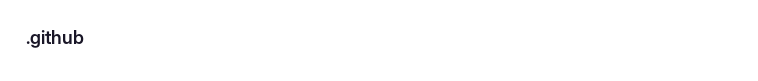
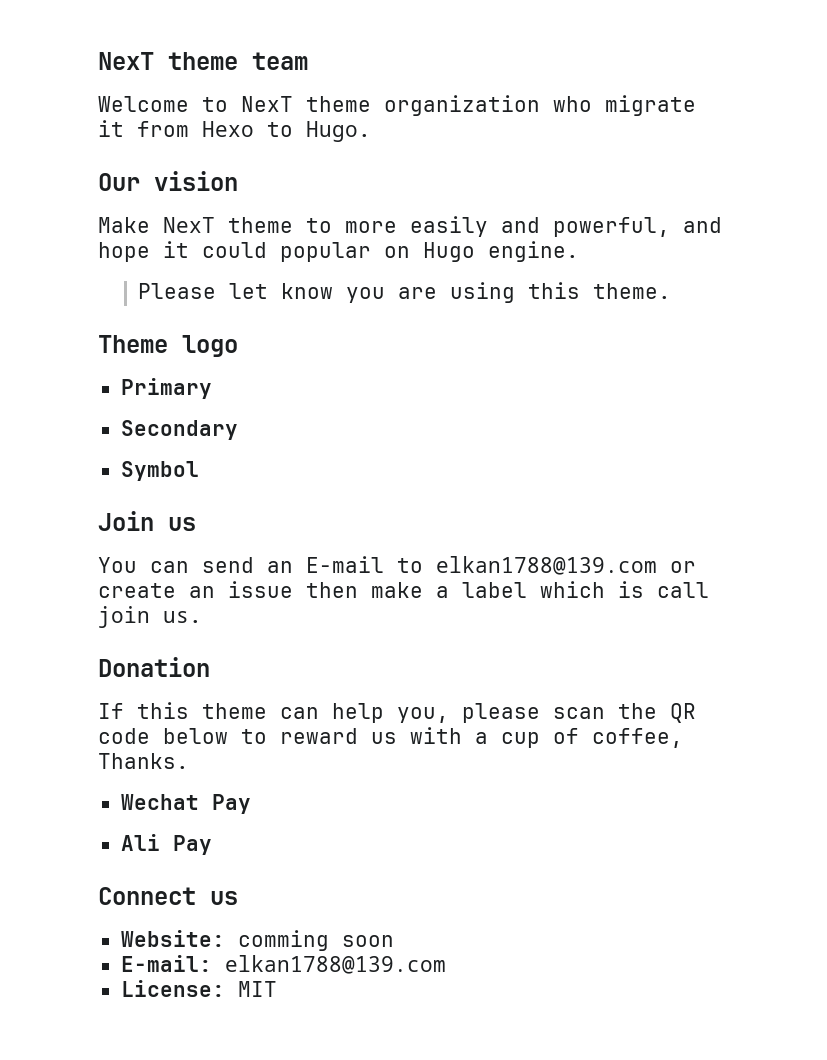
[26,30,84,48] .github -> [98,52,308,70] [98,95,696,116] [98,120,371,142] [98,171,238,191] [98,216,722,237] [98,241,579,262] [138,282,672,303] [98,335,238,357] [120,378,212,399] [120,420,238,440] [120,461,199,481] [98,511,196,531] [98,556,696,575] [98,581,709,598] [98,606,202,628] [98,657,210,677] [98,702,696,723] [98,727,683,748] [98,753,189,769] [120,794,251,814] [120,834,212,855] [98,887,238,905] [120,930,394,951] [120,955,446,974] [120,980,277,997] NexT theme team // Welcome to NexT theme organization who migrate it from Hexo to Hugo. // Our vision // Make NexT theme to more easily and powerful, and hope it could popular on Hugo engine. // Please let know you are using this theme. // Theme logo // Primary // Secondary // Symbol // Join us // You can send an E-mail to elkan1788@139.com or create an issue then make a label which is call join us. // Donation // If this theme can help you, please scan the QR code below to reward us with a cup of coffee, Thanks. // Wechat Pay // Ali Pay // Connect us // Website: comming soon // E-mail: elkan1788@139.com // License: MIT

